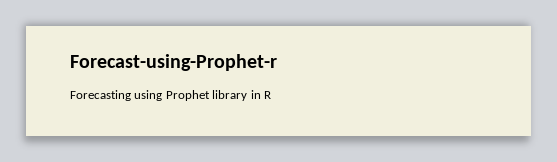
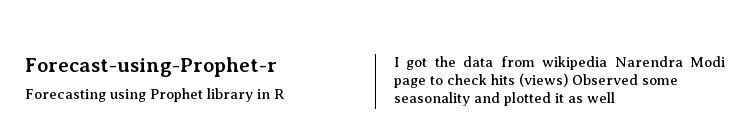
(271, 95) none -> [394,56,725,70] [394,73,678,88] [394,92,615,106] // I got the data from wikipedia Narendra Modi page to check hits (views) Observed some seasonality and plotted it as well

